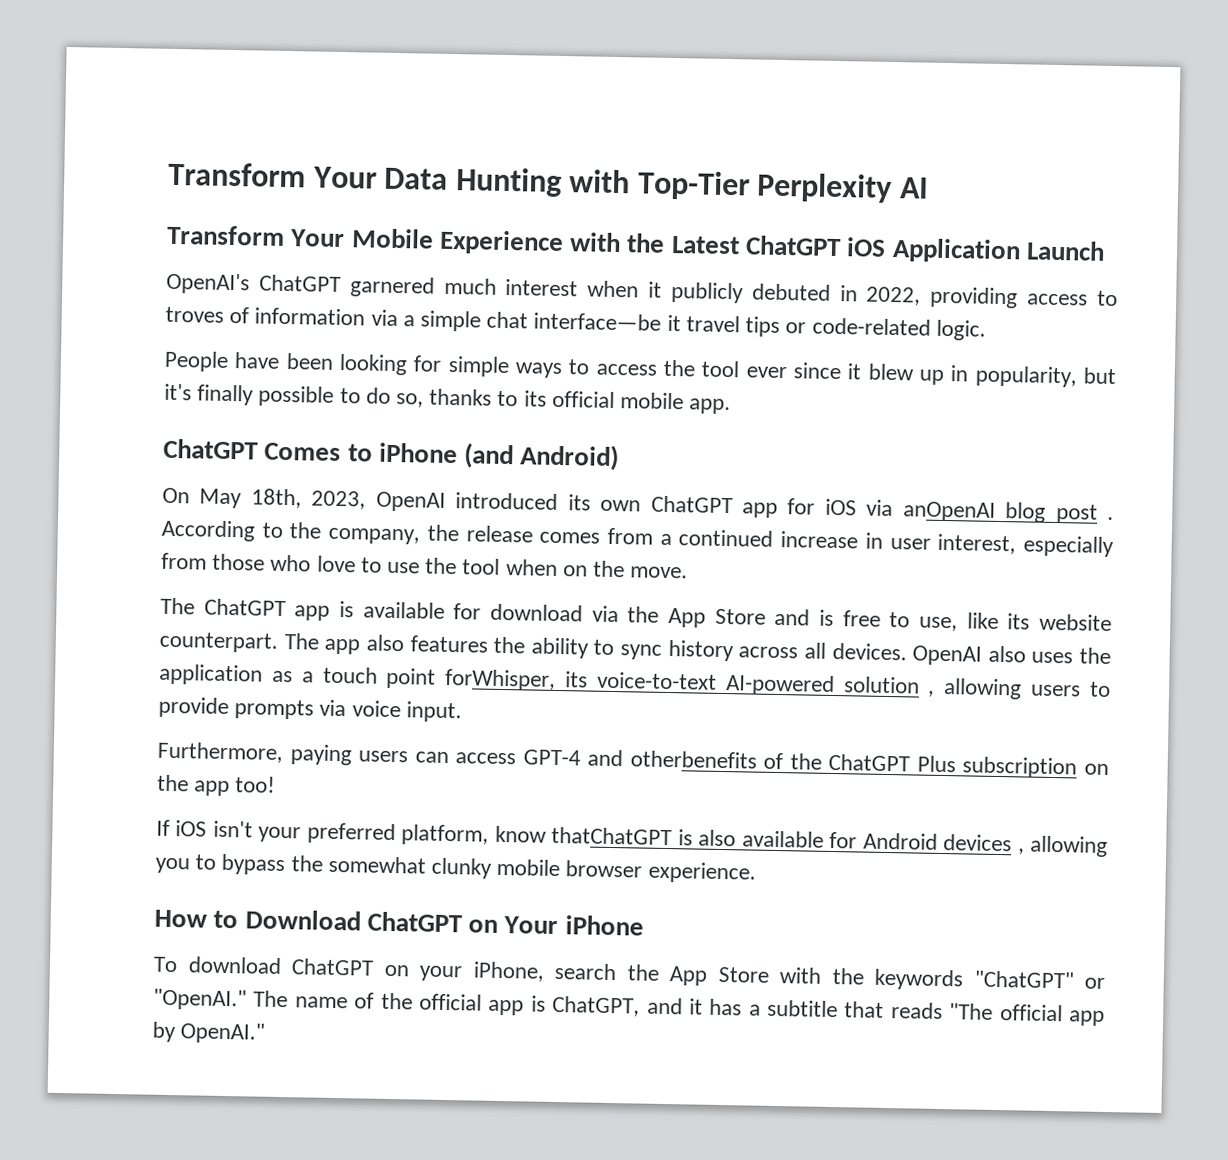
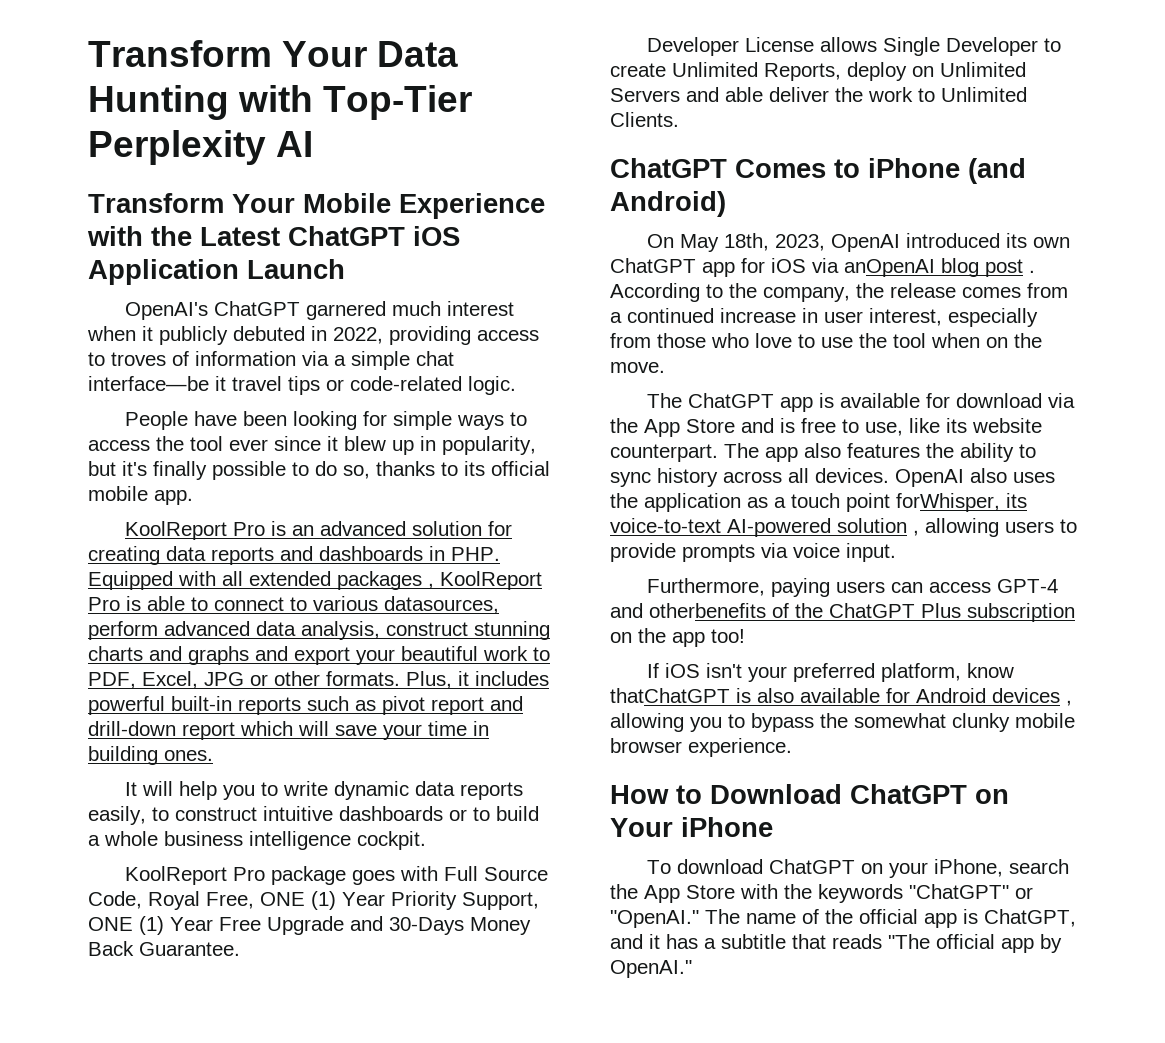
(732, 406) none -> [125,521,513,540] [88,546,500,565] [88,571,542,590] [88,596,499,614] [88,621,550,640] [88,646,550,665] [88,671,549,689] [88,696,523,715] [88,721,489,740] [88,746,213,765] [125,781,524,800] [88,806,539,825] [88,831,426,850] [125,866,549,885] [88,891,539,910] [88,916,531,935] [88,941,240,956] [647,37,1062,56] [610,62,1026,81] [610,87,1027,102] [610,112,679,127] // KoolReport Pro is an advanced solution for creating data reports and dashboards in PHP. Equipped with all extended packages , KoolReport Pro is able to connect to various datasources, perform advanced data analysis, construct stunning charts and graphs and export your beautiful work to PDF, Excel, JPG or other formats. Plus, it includes powerful built-in reports such as pivot report and drill-down report which will save your time in building ones. // It will help you to write dynamic data reports easily, to construct intuitive dashboards or to build a whole business intelligence cockpit. // KoolReport Pro package goes with Full Source Code, Royal Free, ONE (1) Year Priority Support, ONE (1) Year Free Upgrade and 30-Days Money Back Guarantee. // Developer License allows Single Developer to create Unlimited Reports, deploy on Unlimited Servers and able deliver the work to Unlimited Clients.

